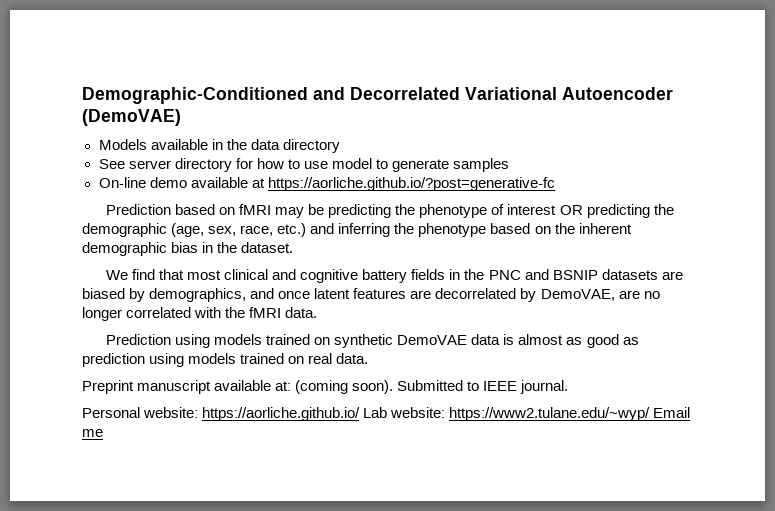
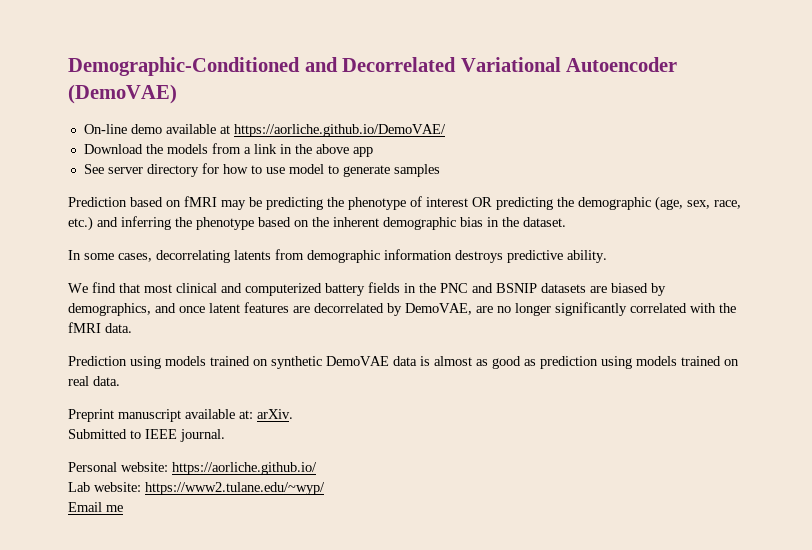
[98,139,340,153] Models available in the data directory -> [83,124,446,137] [83,143,373,157] On-line demo available at https://aorliche.github.io/DemoVAE/ // Download the models from a link in the above app
[98,177,555,191] // On-line demo available at https://aorliche.github.io/?post=generative-fc -> (440, 170) none
(294, 247) none -> [68,249,607,263] // In some cases, decorrelating latents from demographic information destroys predictive ability.
[300,269,359,283] cognitive -> [245,283,322,296] computerized
(122, 314) none -> [555,302,627,316] significantly
[295,380,394,394] (coming soon). -> [257,409,293,419] arXiv. //
(361, 414) none -> (317, 468) //
(651, 414) none -> (325, 488) //

